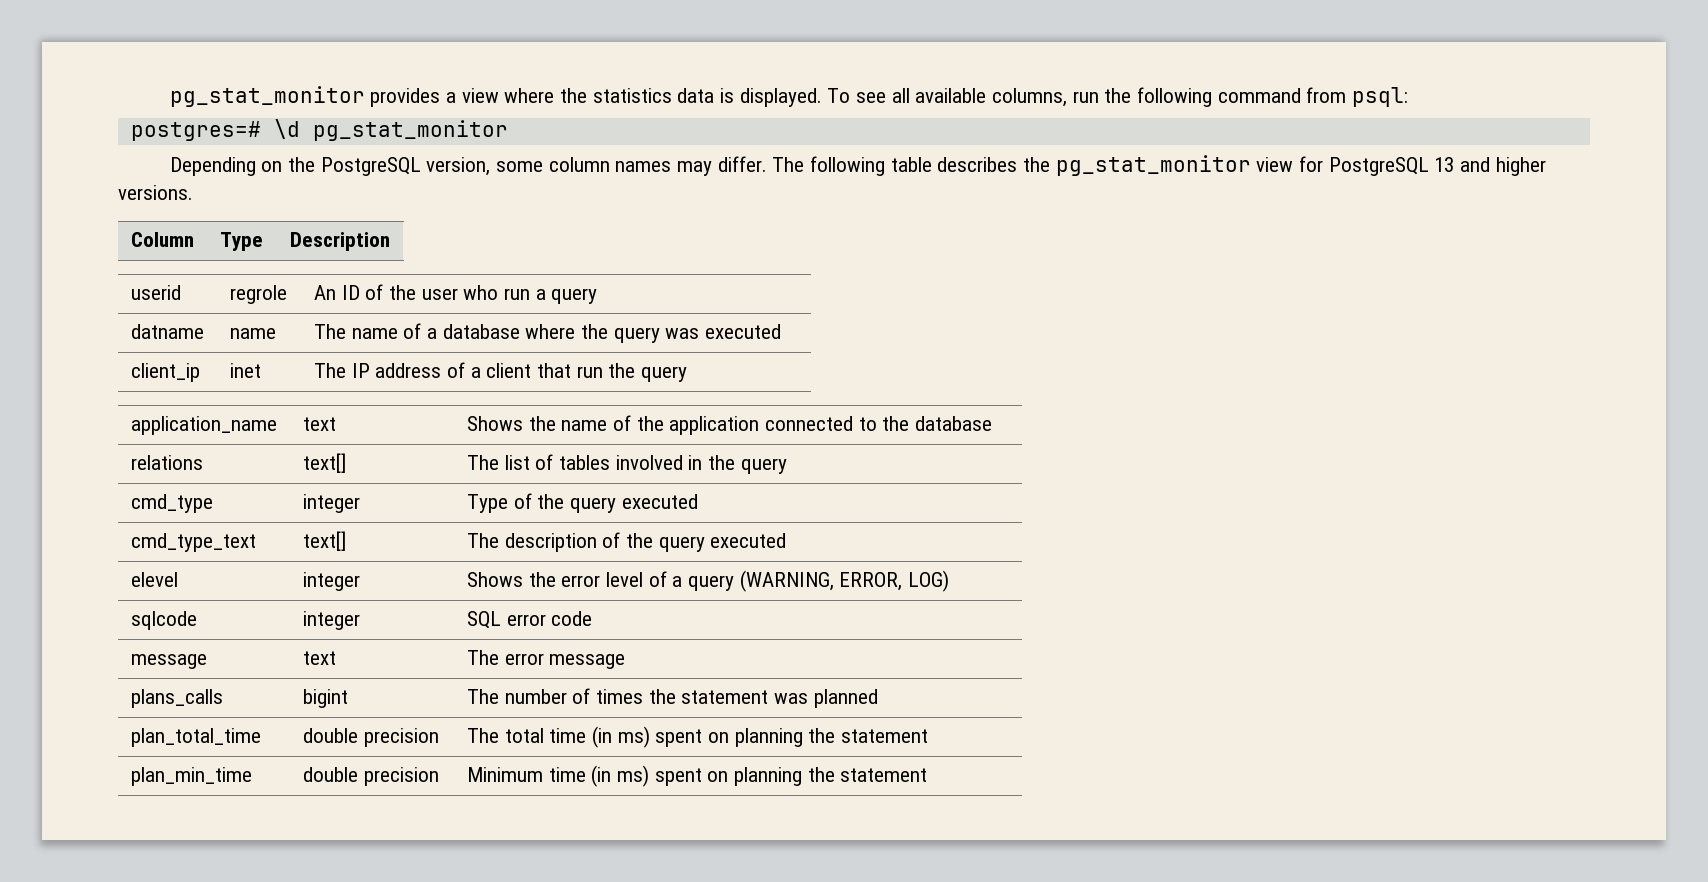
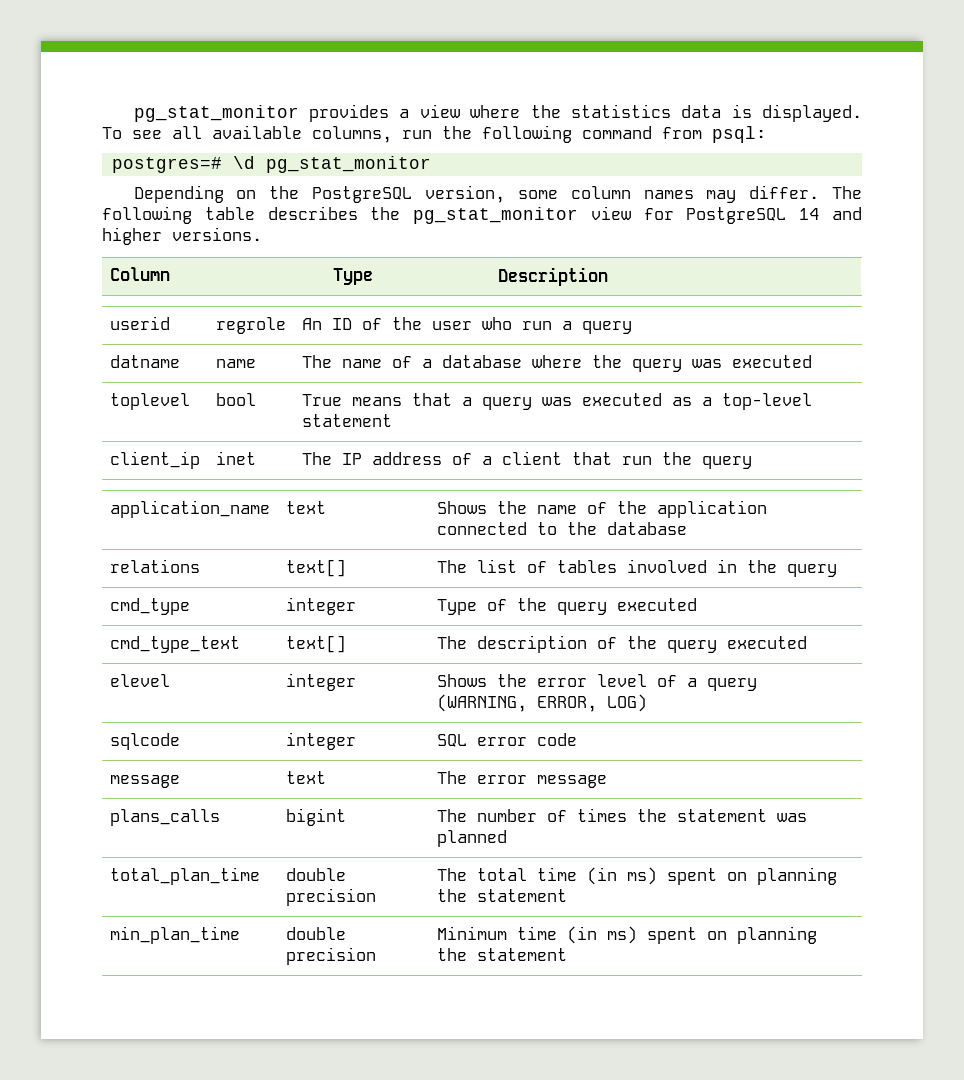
[1434,157,1455,172] 13 -> [799,208,820,220] 14
(781, 331) none -> [109,393,190,410] [215,393,256,406] [301,393,812,410] [301,414,392,427] // toplevel | bool | True means that a query was executed as a top-level statement
[130,728,261,747] plan_total_time -> [109,867,260,885] total_plan_time
[130,767,252,786] plan_min_time -> [109,926,240,944] min_plan_time

